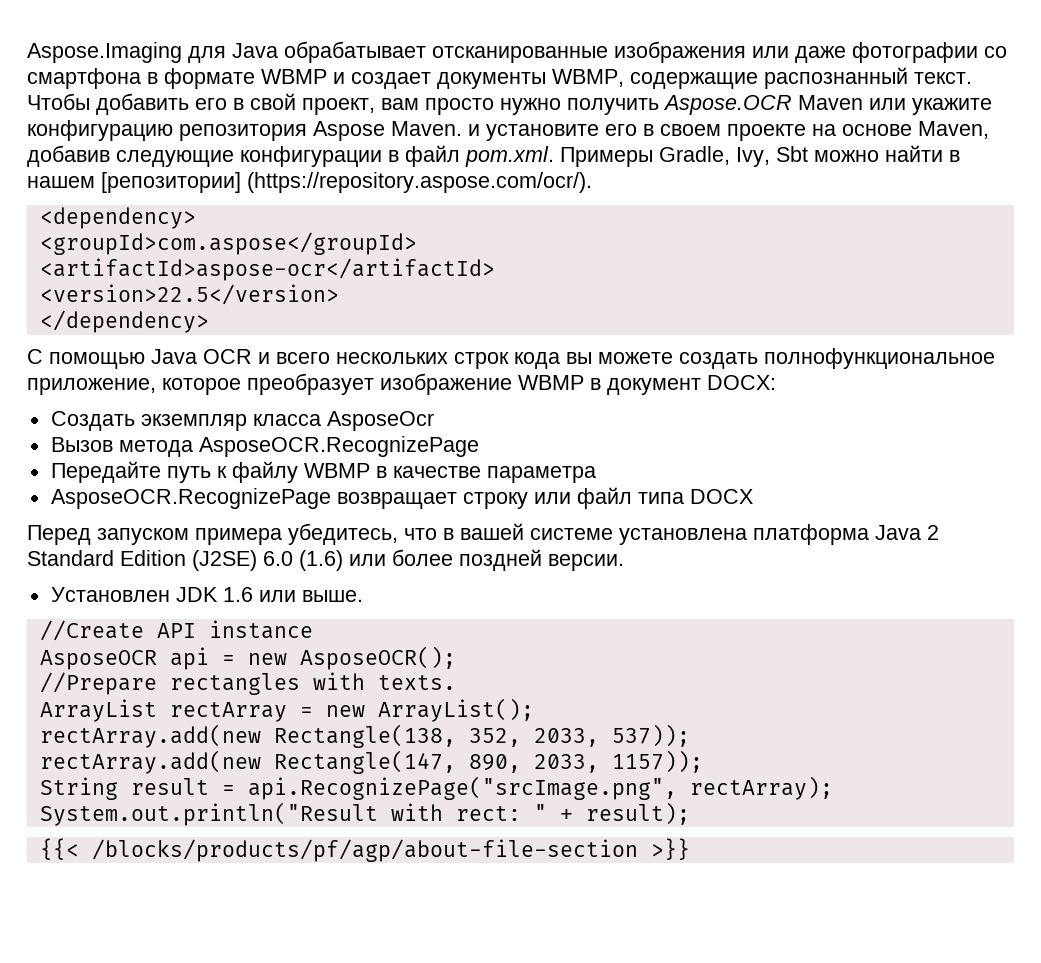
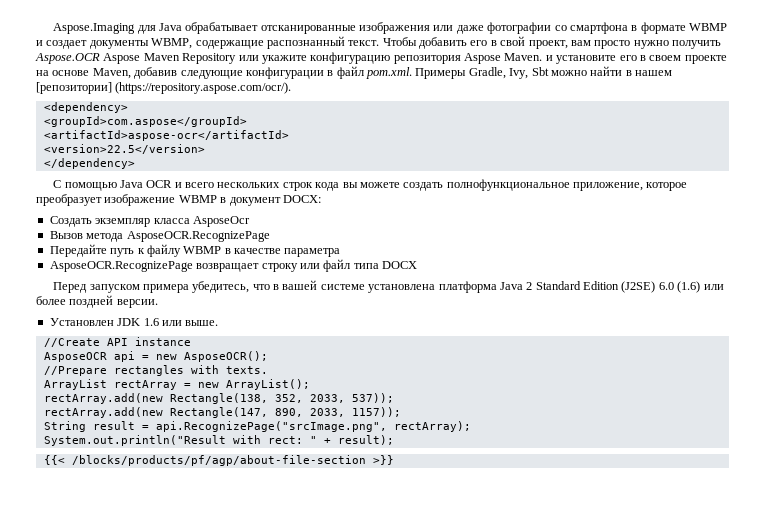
[798,95,863,110] Maven -> [103,53,237,64] Aspose Maven Repository

